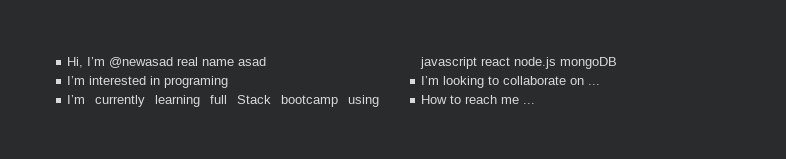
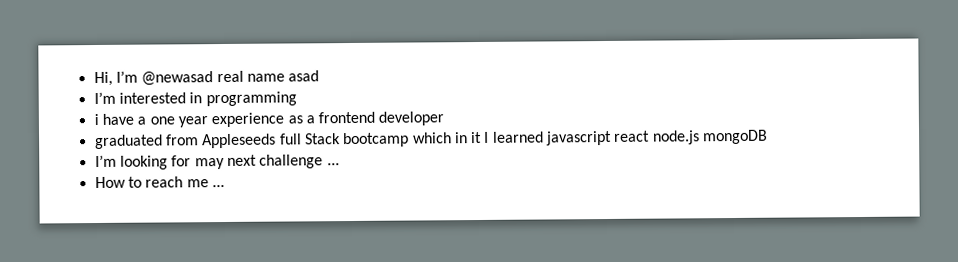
[164,76,229,88] [67,95,379,107] programing // I’m currently learning full Stack bootcamp using -> [205,91,297,107] [93,111,445,128] [94,131,544,150] programming // i have a one year experience as a frontend developer // graduated from Appleseeds full Stack bootcamp which in it I learned
[488,76,585,85] to collaborate on -> [171,154,324,170] for may next challenge

